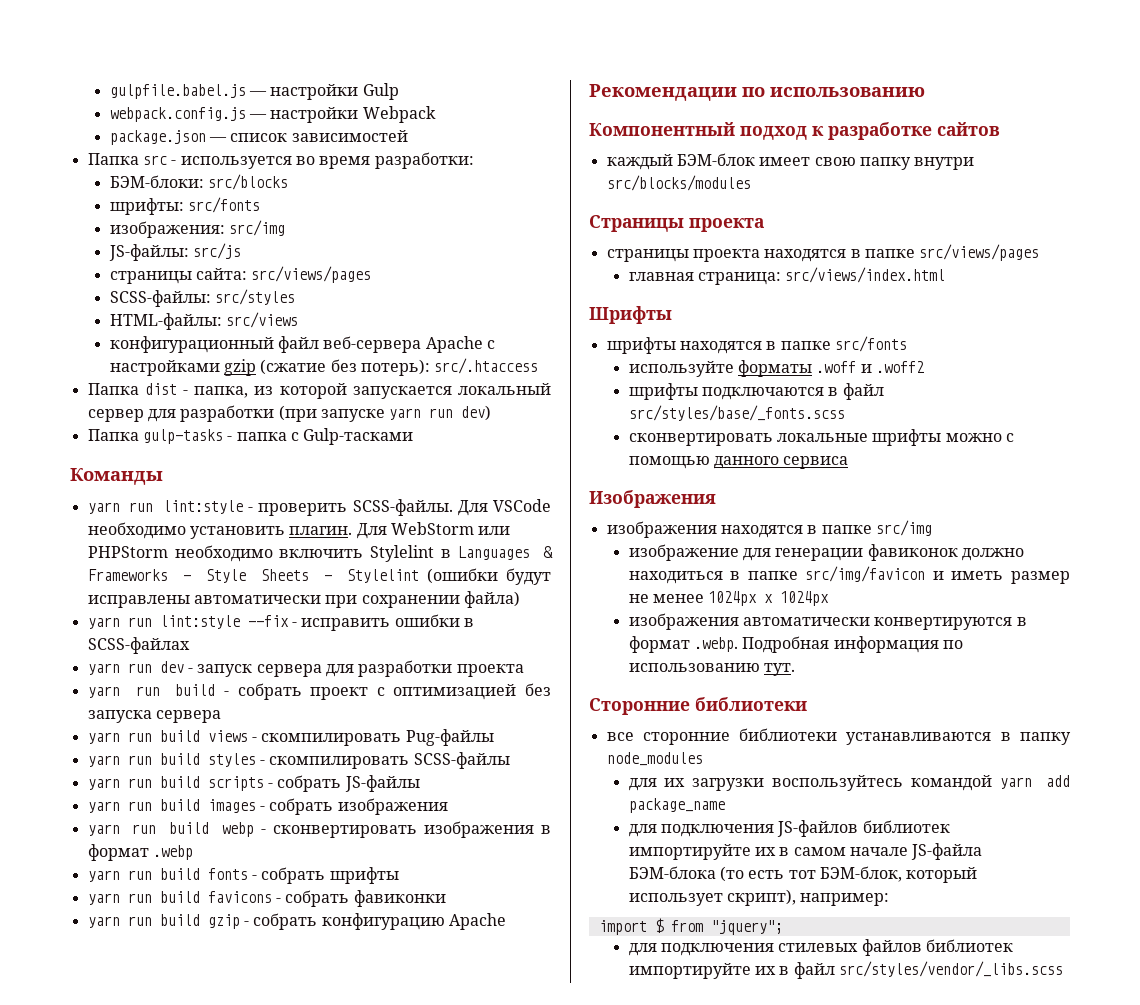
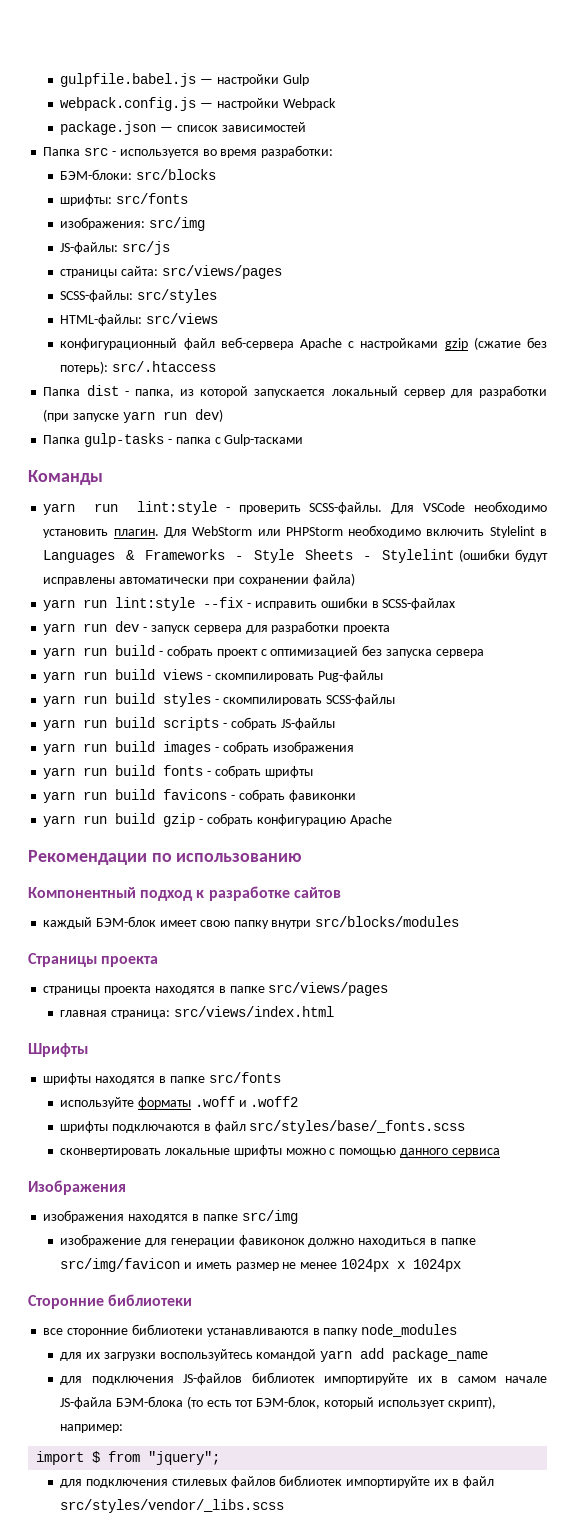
[87,821,551,838] [87,844,193,861] // yarn run build webp - сконвертировать изображения в формат .webp -> (354, 747) none
[628,613,1027,630] [628,636,963,653] [628,663,796,676] // изображения автоматически конвертируются в формат .webp. Подробная информация по использованию тут. -> (461, 1265) none

